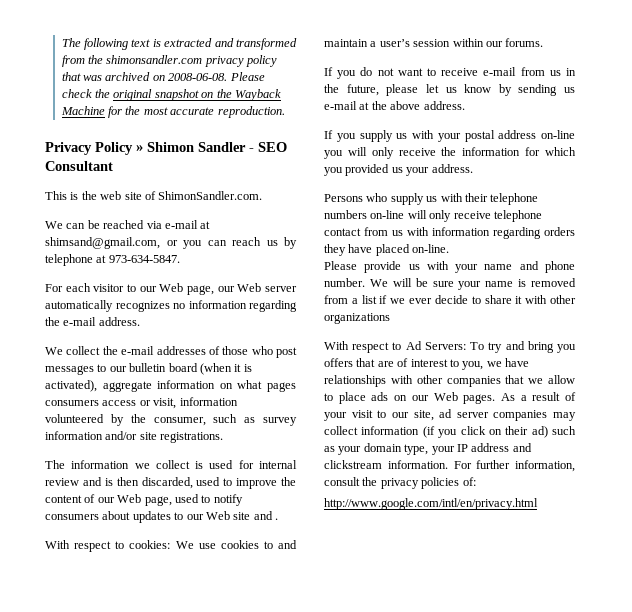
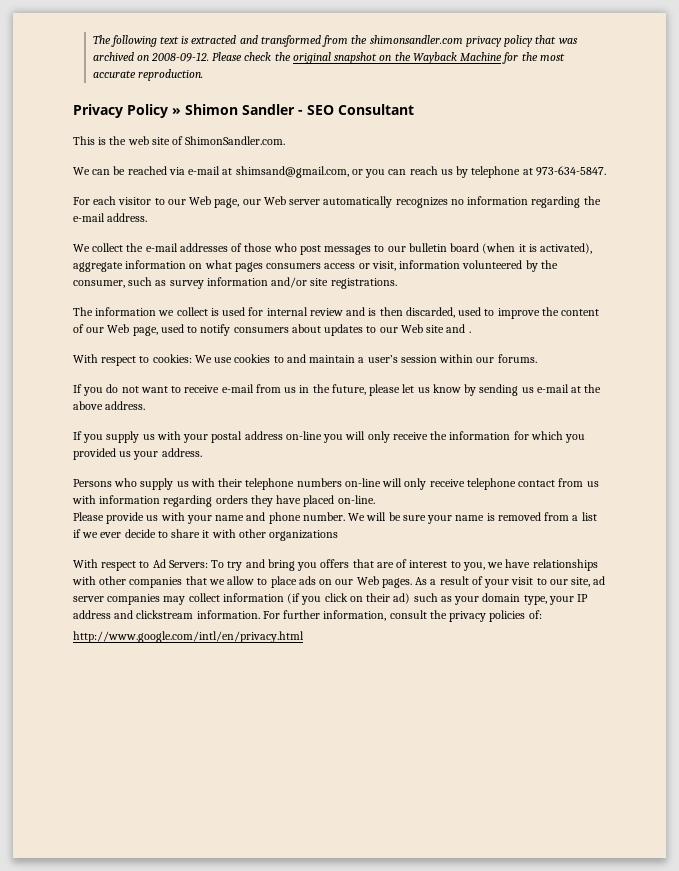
[168,73,228,81] 2008-06-08. -> [150,52,209,62] 2008-09-12.

